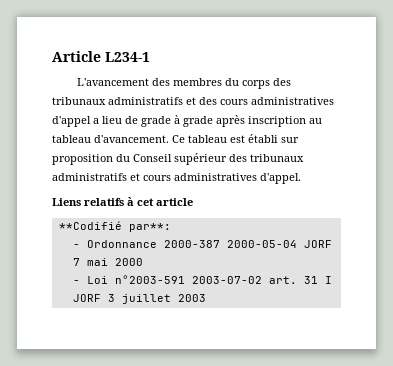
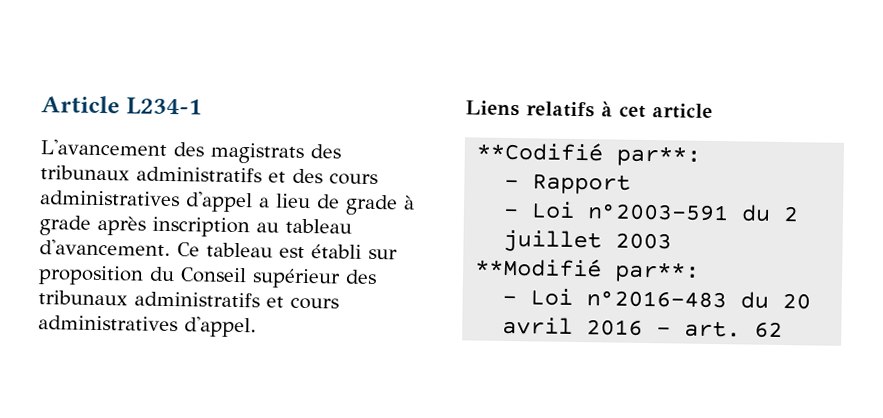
[172,78,270,89] membres du corps -> [210,142,304,164] magistrats
[86,240,332,248] [72,258,143,266] [72,275,332,284] [72,294,206,304] Ordonnance 2000-387 2000-05-04 JORF 7 mai 2000 // - Loi n°2003-591 2003-07-02 art. 31 I JORF 3 juillet 2003 -> [532,173,632,195] [503,201,800,222] [503,229,673,253] [475,257,701,283] [502,288,812,310] [502,316,784,339] Rapport // - Loi n°2003-591 du 2 juillet 2003 // **Modifié par**: // - Loi n°2016-483 du 20 avril 2016 - art. 62

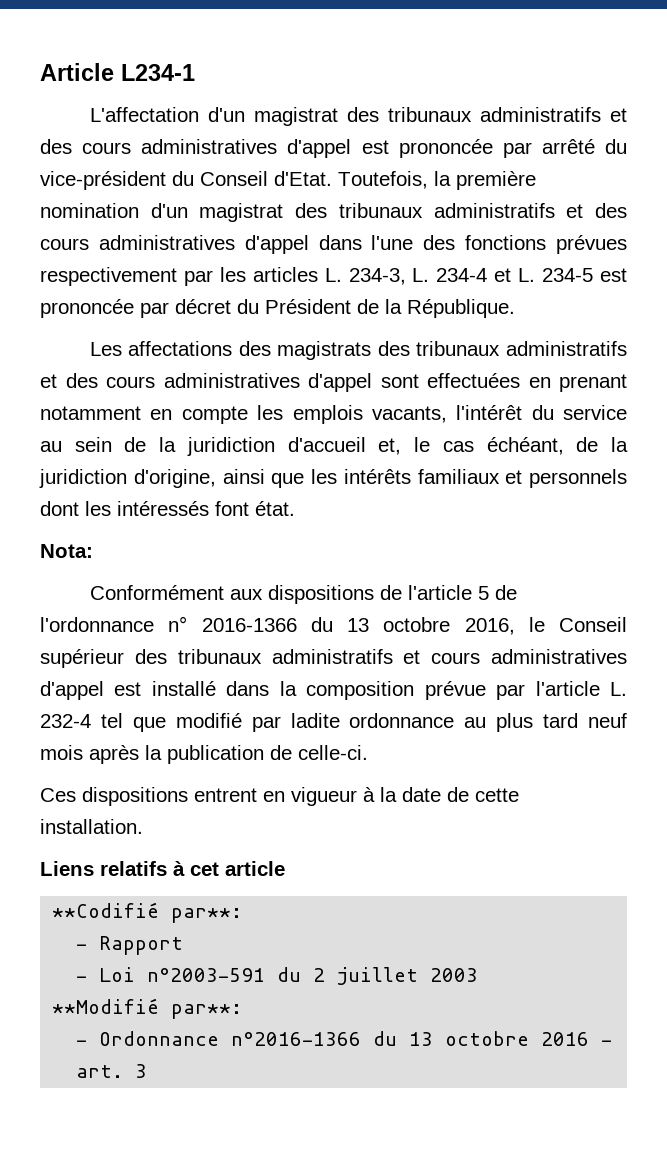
[40,139,167,156] L'avancement -> [89,107,627,126] [40,139,627,158] [40,171,536,190] [40,203,627,222] [40,235,627,254] [40,267,628,286] [40,299,515,318] [89,341,233,356] L'affectation d'un magistrat des tribunaux administratifs et des cours administratives d'appel est prononcée par arrêté du vice-président du Conseil d'Etat. Toutefois, la première nomination d'un magistrat des tribunaux administratifs et des cours administratives d'appel dans l'une des fonctions prévues respectivement par les articles L. 234-3, L. 234-4 et L. 234-5 est prononcée par décret du Président de la République. // Les affectations
[259,193,415,216] [39,215,352,238] [39,239,398,260] [38,265,175,286] a lieu de grade à grade après inscription au tableau d'avancement. Ce tableau est établi sur proposition du -> [380,373,627,392] [40,405,627,424] [40,437,629,456] [39,469,627,488] [40,501,295,516] [40,544,93,558] [89,585,517,604] [40,616,545,635] sont effectuées en prenant notamment en compte les emplois vacants, l'intérêt du service au sein de la juridiction d'accueil et, le cas échéant, de la juridiction d'origine, ainsi que les intérêts familiaux et personnels dont les intéressés font état. // Nota: // Conformément aux dispositions de l'article 5 de l'ordonnance n° 2016-1366 du 13 octobre 2016, le
[184,316,257,338] d'appel. -> [40,681,628,700] [40,713,627,732] [40,745,368,764] [40,787,519,806] [40,819,143,834] d'appel est installé dans la composition prévue par l'article L. 232-4 tel que modifié par ladite ordonnance au plus tard neuf mois après la publication de celle-ci. // Ces dispositions entrent en vigueur à la date de cette installation.
[530,288,812,310] [502,316,574,335] Loi n°2016-483 du 20 avril -> [99,1031,530,1046] Ordonnance n°2016-1366 du 13 octobre
[754,321,784,339] 62 -> [135,1064,148,1078] 3

